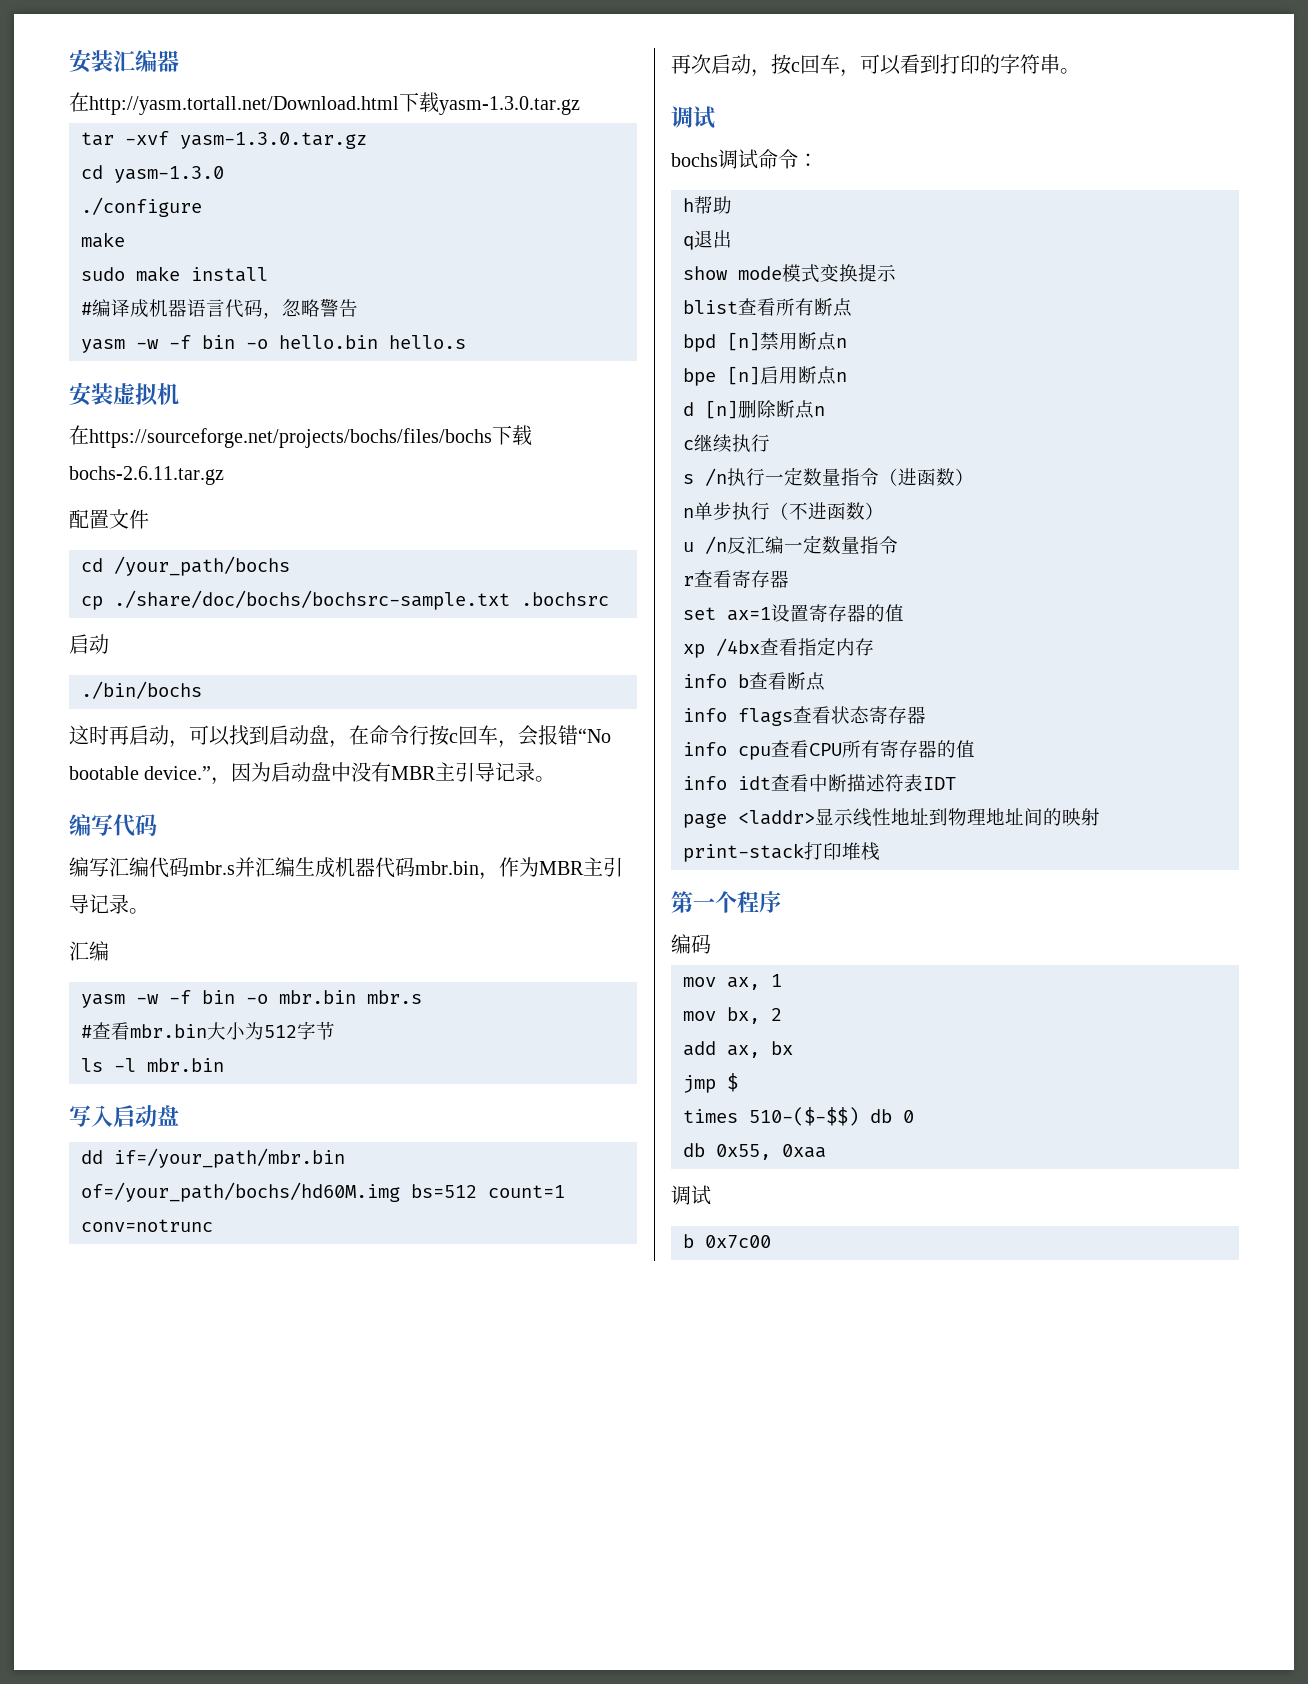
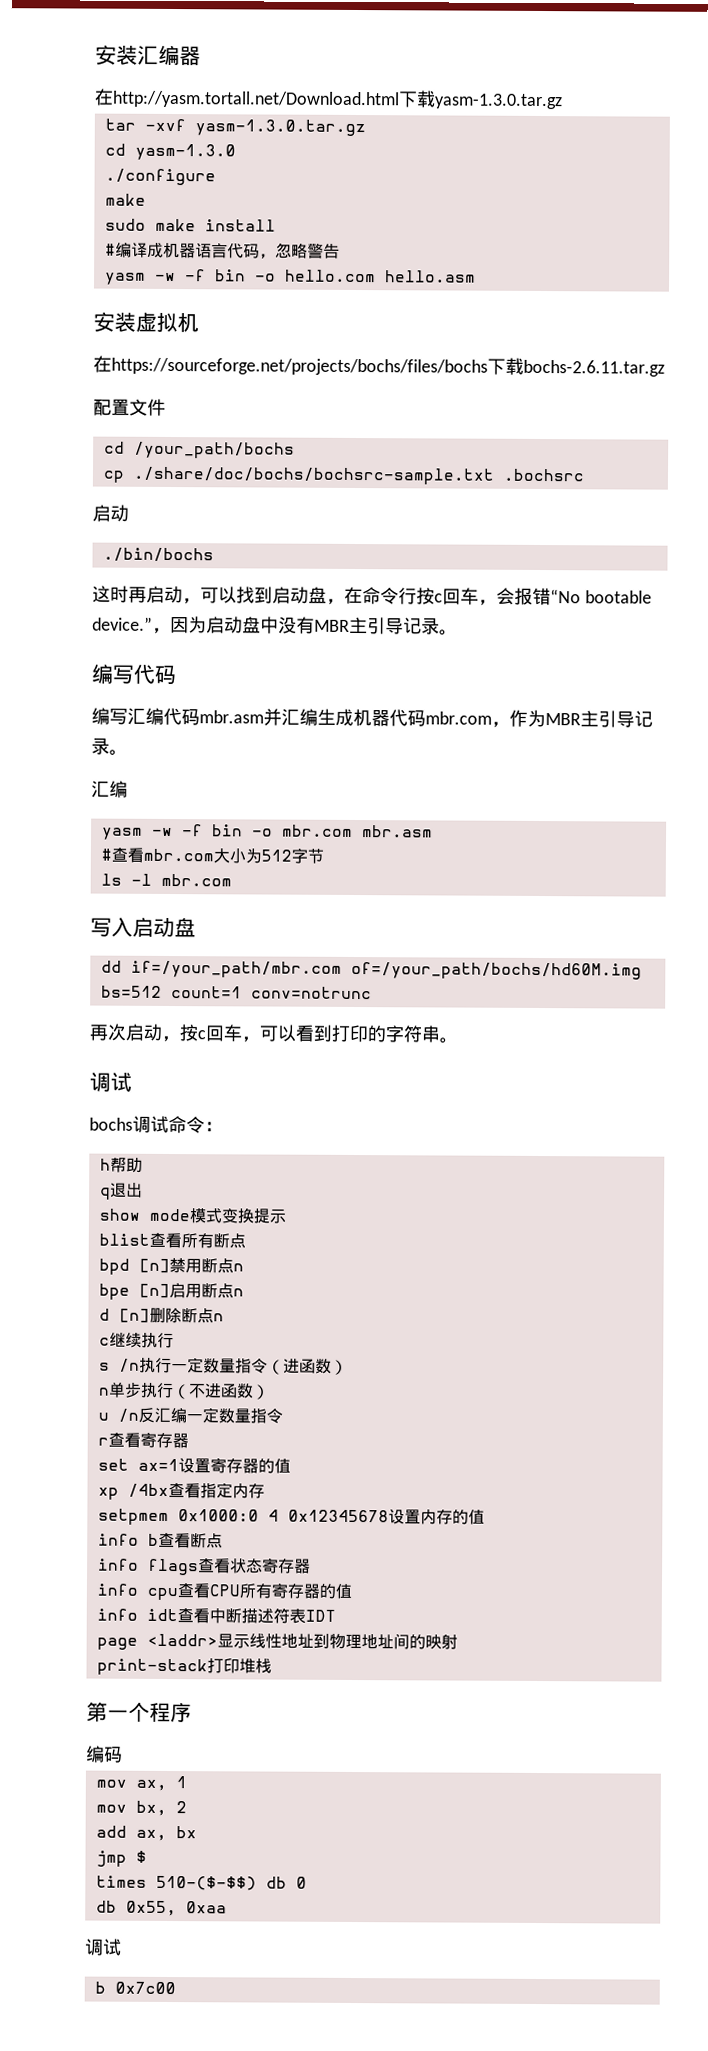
[279,335,466,349] hello.bin hello.s -> [284,269,476,283] hello.com hello.asm
[189,861,235,875] mbr.s -> [199,710,264,724] mbr.asm
[415,861,479,875] mbr.bin -> [425,711,492,725] mbr.com
[279,990,422,1004] mbr.bin mbr.s -> [281,824,433,838] mbr.com mbr.asm
[130,1024,207,1038] mbr.bin -> [142,848,214,862] mbr.com
[147,1058,224,1072] mbr.bin -> [160,873,232,887] mbr.com
[114,1148,345,1168] if=/your_path/mbr.bin -> [130,960,342,978] if=/your_path/mbr.com
(874, 647) none -> [97,1508,485,1526] // setpmem 0x1000:0 4 0x12345678设置内存的值

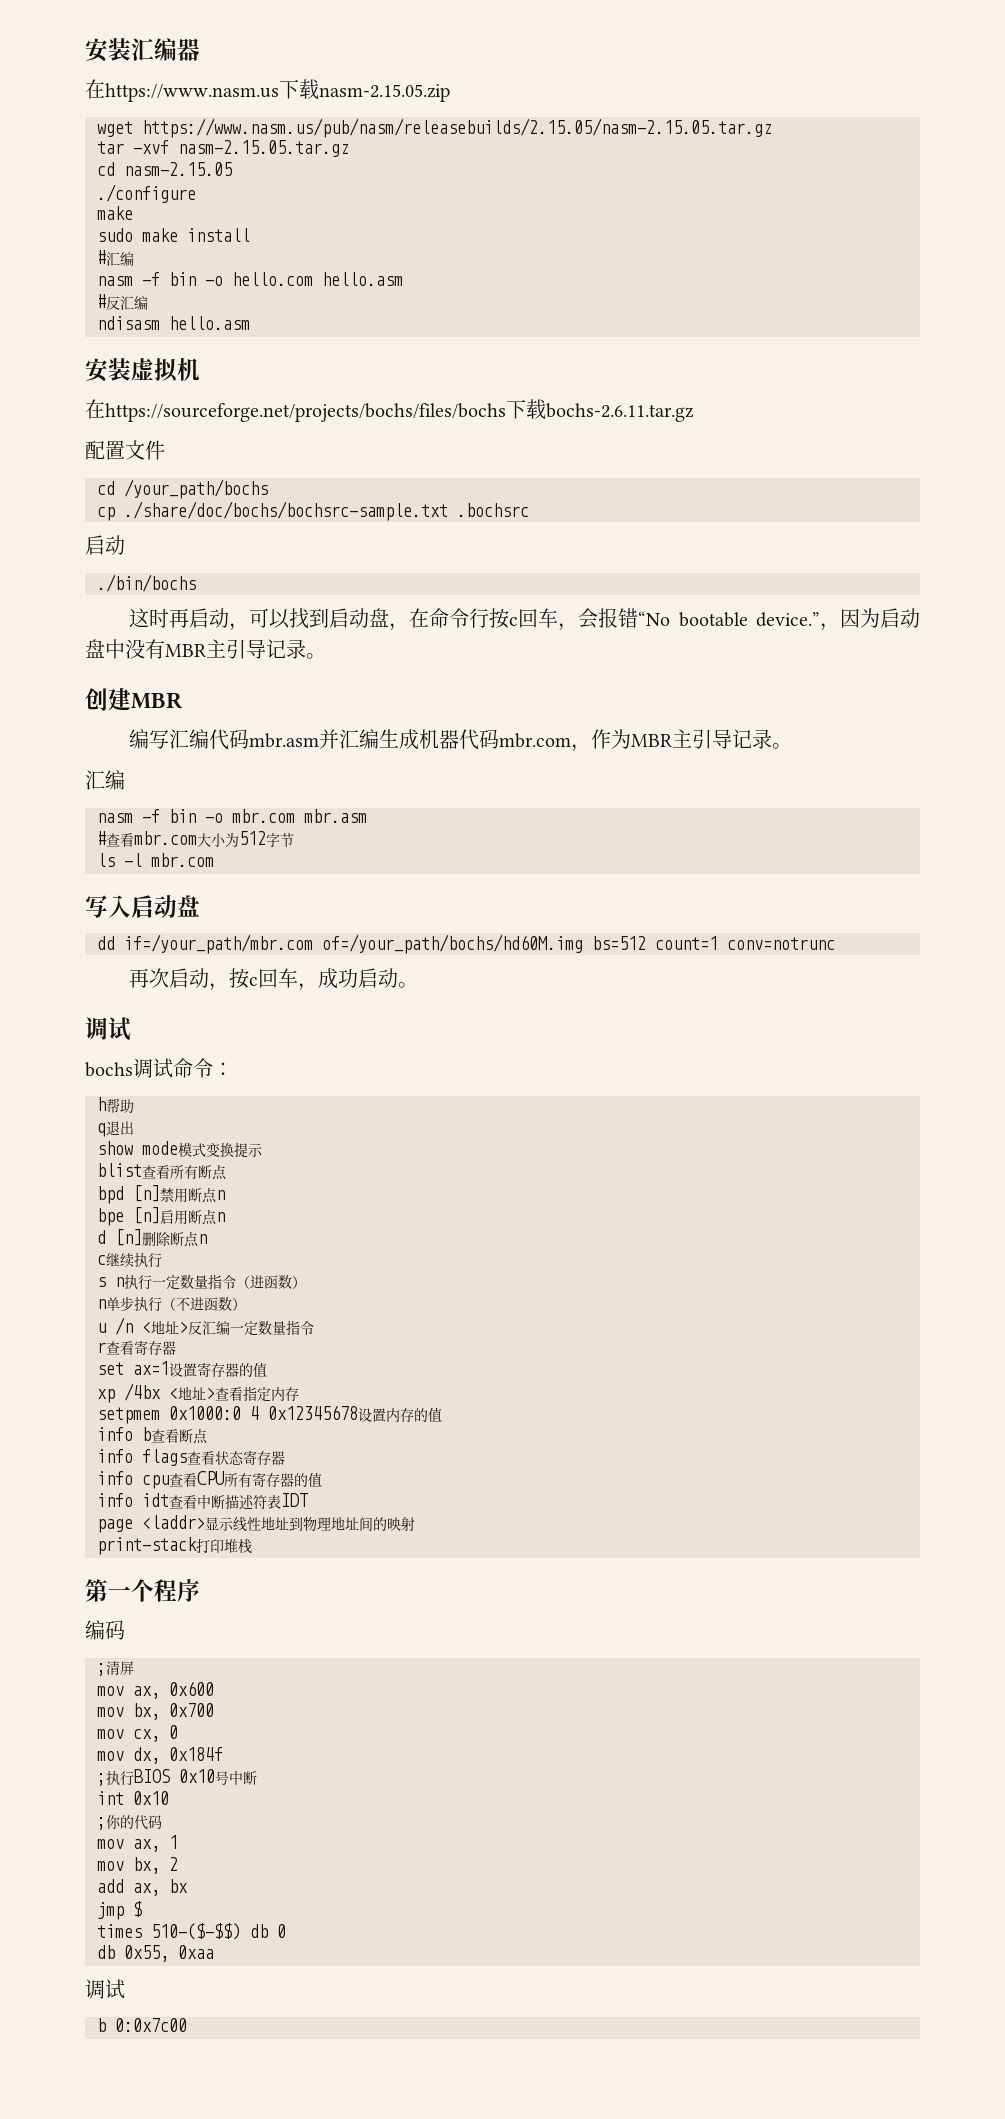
[112,90,563,110] http://yasm.tortall.net/Download.html下载yasm-1.3.0.tar.gz -> [105,79,450,102] [97,118,772,138] https://www.nasm.us下载nasm-2.15.05.zip // wget https://www.nasm.us/pub/nasm/releasebuilds/2.15.05/nasm-2.15.05.tar.gz
[194,119,366,137] [104,143,236,161] yasm-1.3.0.tar.gz // cd yasm-1.3.0 -> [178,140,349,157] [97,162,232,176] nasm-2.15.05.tar.gz // cd nasm-2.15.05
[114,242,340,259] [104,272,176,285] 编译成机器语言代码，忽略警告 // yasm -w -> [106,252,134,266] [97,276,133,286] 汇编 // nasm
(476, 276) none -> [97,294,148,310] [97,316,250,330] // #反汇编 // ndisasm hello.asm
[91,663,176,685] 编写代码 -> [85,688,182,711] 创建MBR
[101,827,173,840] yasm -w -> [97,813,133,823] nasm
[259,1024,441,1043] 可以看到打印的字符串 -> [318,968,399,989] 成功启动
[118,1358,140,1373] /n -> [115,1277,124,1287] n
(139, 1415) none -> [142,1320,188,1334] <地址>
(169, 1491) none -> [169,1386,215,1400] <地址>
(123, 1754) none -> [97,1661,134,1676] [97,1681,214,1699] [97,1703,214,1720] [97,1725,178,1742] [97,1747,223,1764] [97,1769,257,1786] [97,1791,169,1805] [97,1815,162,1830] // ;清屏 // mov ax, 0x600 // mov bx, 0x700 // mov cx, 0 // mov dx, 0x184f // ;执行BIOS 0x10号中断 // int 0x10 // ;你的代码
[114,1981,176,1995] 0x7c00 -> [115,2018,187,2032] 0:0x7c00

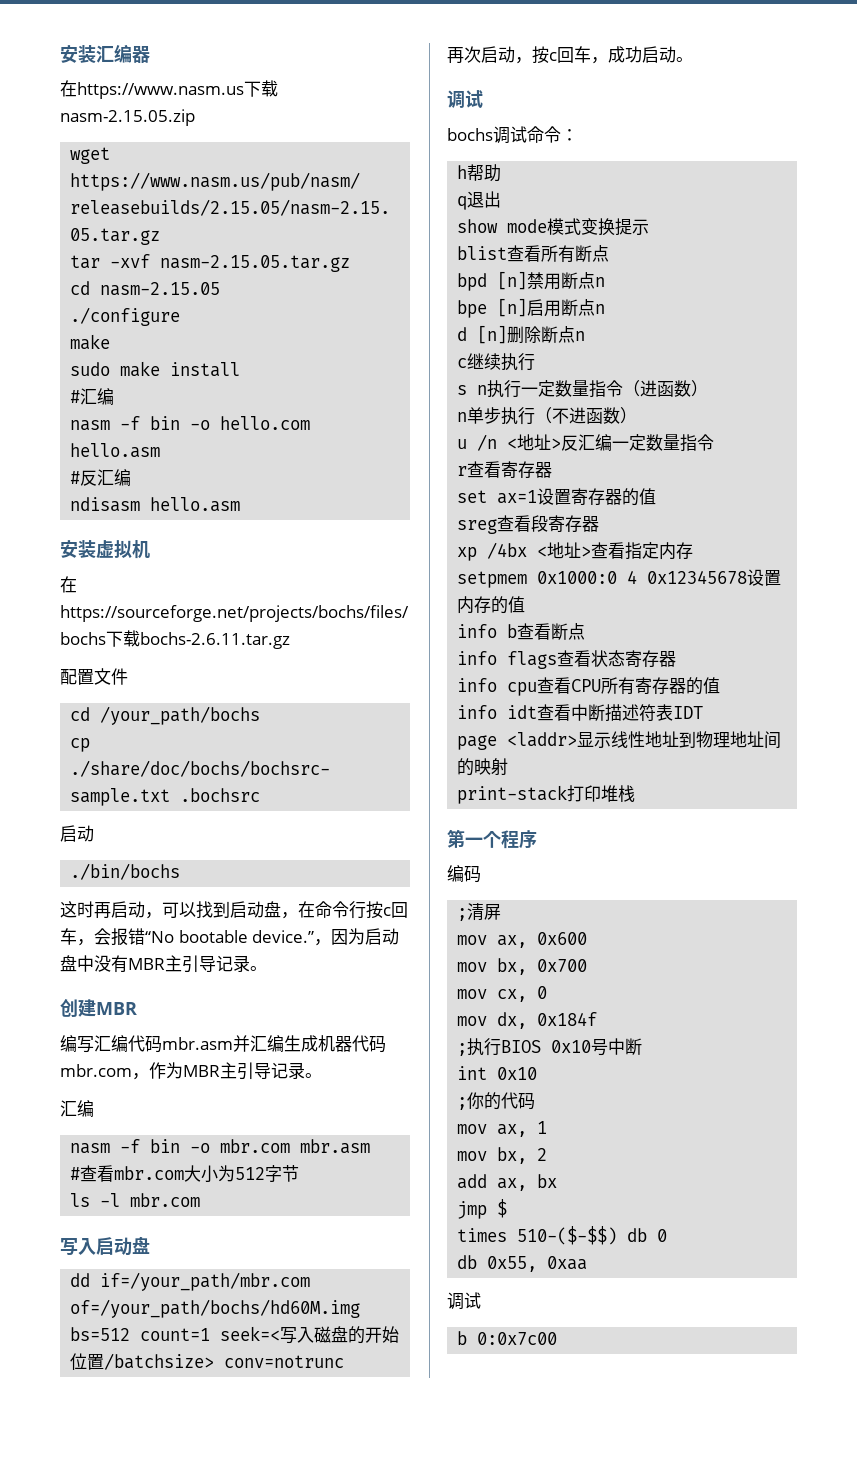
(718, 943) none -> [220,1326,400,1344] [70,1353,215,1370] seek=<写入磁盘的开始位置/batchsize>
(267, 1369) none -> [457,515,600,534] // sreg查看段寄存器

